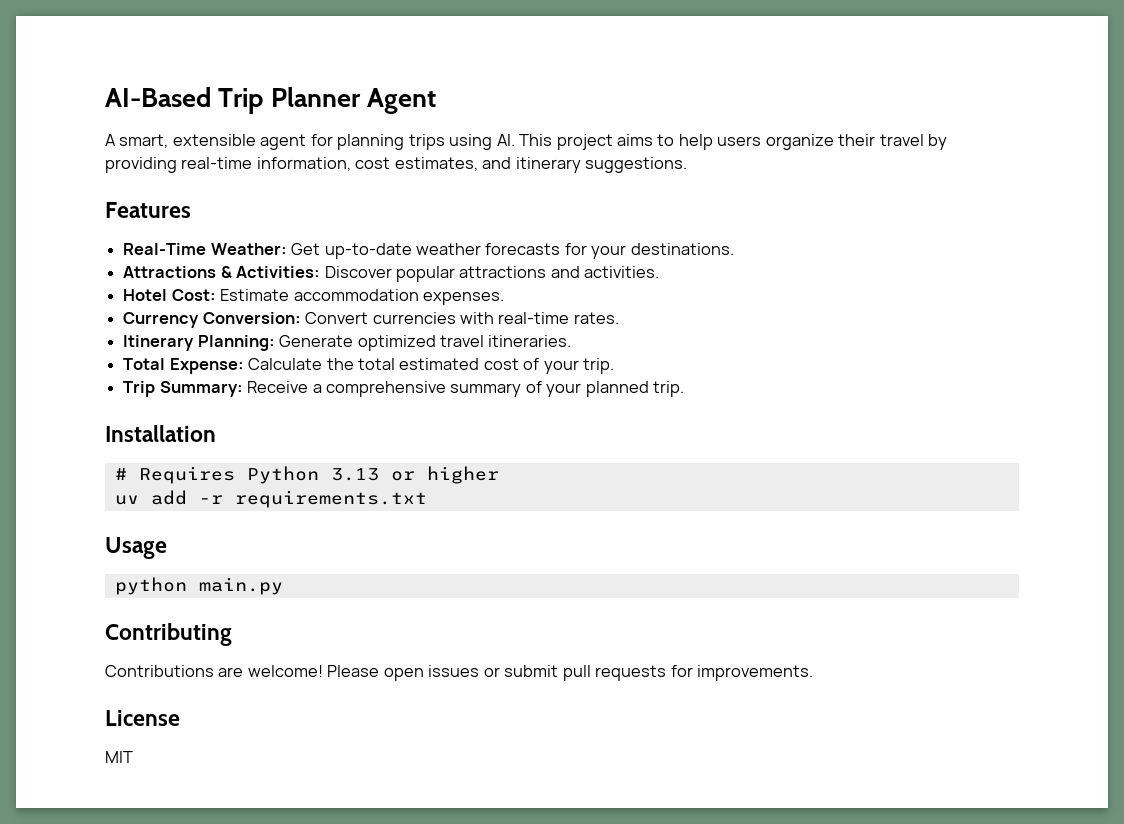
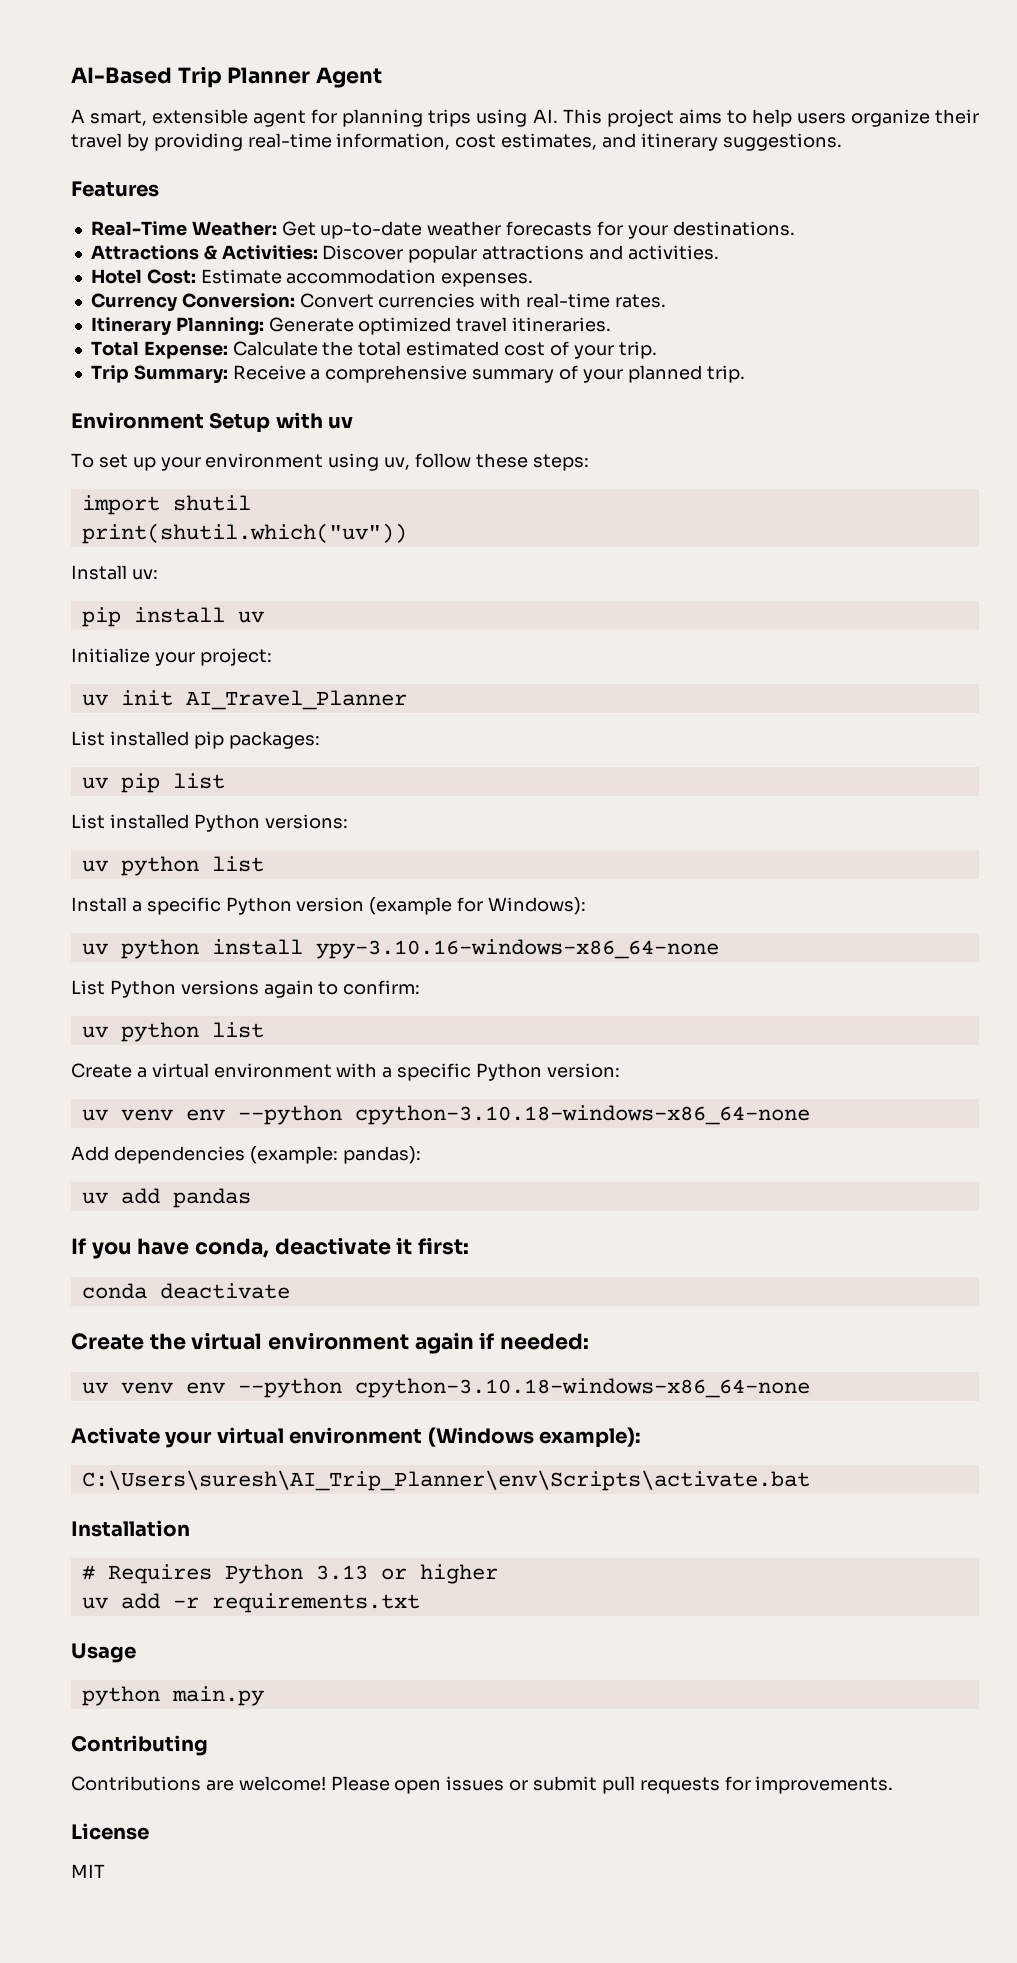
(685, 389) none -> [71,412,354,433] [71,453,589,471] [81,495,251,515] [81,523,407,544] [71,565,158,580] [81,607,264,627] [71,648,272,666] [81,690,407,710] [71,731,320,749] [81,773,225,793] [71,814,348,832] [81,856,264,876] [71,897,587,915] [81,939,719,959] [71,980,421,998] [81,1022,264,1042] [71,1063,620,1081] [81,1105,810,1125] [71,1146,421,1164] [81,1188,251,1208] [71,1237,470,1259] [81,1283,290,1299] [71,1332,590,1354] [81,1378,810,1398] [71,1427,640,1448] [81,1470,810,1491] // Environment Setup with uv // To set up your environment using uv, follow these steps: // import shutil // print(shutil.which("uv")) // Install uv: // pip install uv // Initialize your project: // uv init AI_Travel_Planner // List installed pip packages: // uv pip list // List installed Python versions: // uv python list // Install a specific Python version (example for Windows): // uv python install ypy-3.10.16-windows-x86_64-none // List Python versions again to confirm: // uv python list // Create a virtual environment with a specific Python version: // uv venv env --python cpython-3.10.18-windows-x86_64-none // Add dependencies (example: pandas): // uv add pandas // If you have conda, deactivate it first: // conda deactivate // Create the virtual environment again if needed: // uv venv env --python cpython-3.10.18-windows-x86_64-none // Activate your virtual environment (Windows example): // C:\Users\suresh\AI_Trip_Planner\env\Scripts\activate.bat

